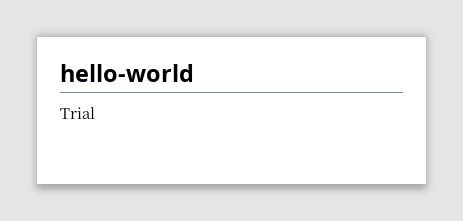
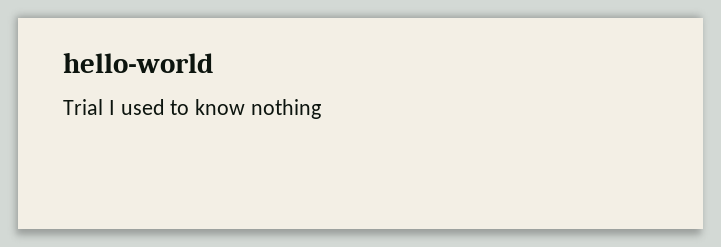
(95, 113) none -> [108,99,322,119] I used to know nothing

